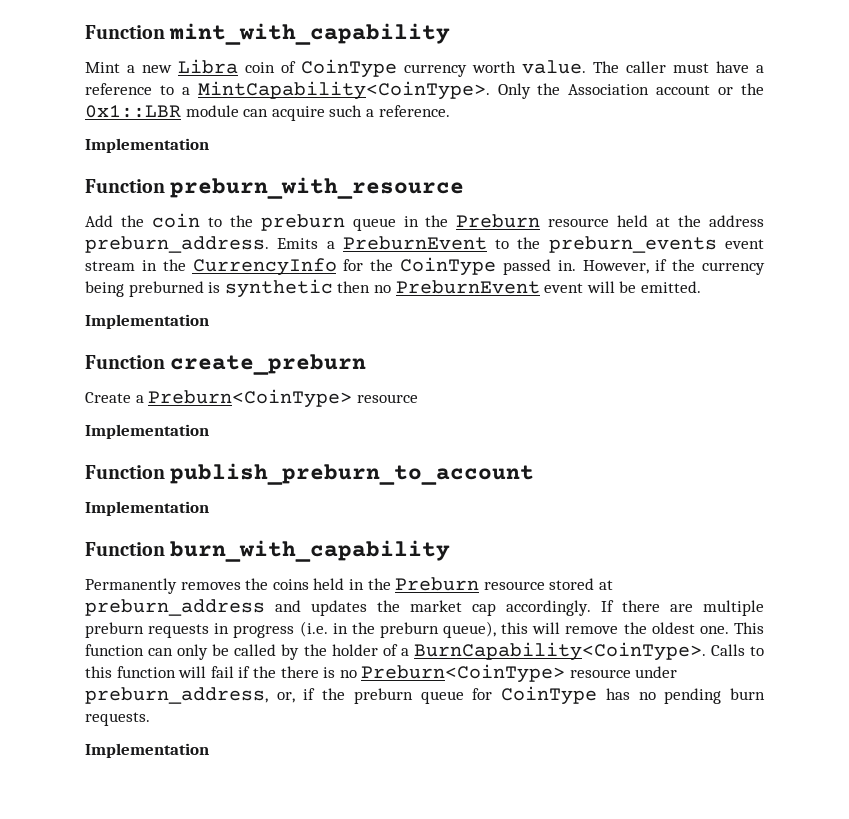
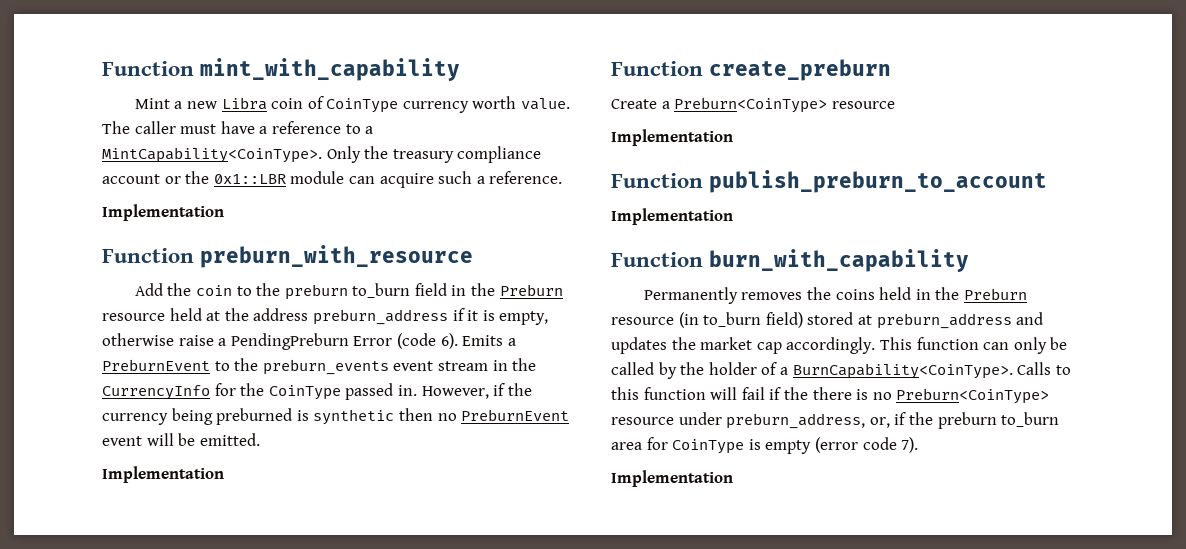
[568,84,650,95] Association -> [392,146,542,163] treasury compliance
[352,218,396,231] queue -> [352,283,447,298] to_burn field
[85,236,269,253] preburn_address. -> [312,308,549,325] [102,333,458,350] preburn_address if it is empty, otherwise raise a PendingPreburn Error (code 6).
(545, 585) none -> [678,312,803,328] (in to_burn field)
[601,600,764,616] [85,621,729,638] If there are multiple preburn requests in progress (i.e. in the preburn queue), this will remove the oldest one. -> (876, 345) none
[420,686,766,705] [85,712,150,726] queue for CoinType has no pending burn requests. -> [1001,412,1060,427] [611,437,919,454] to_burn area for CoinType is empty (error code 7).

